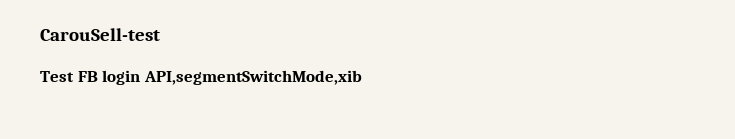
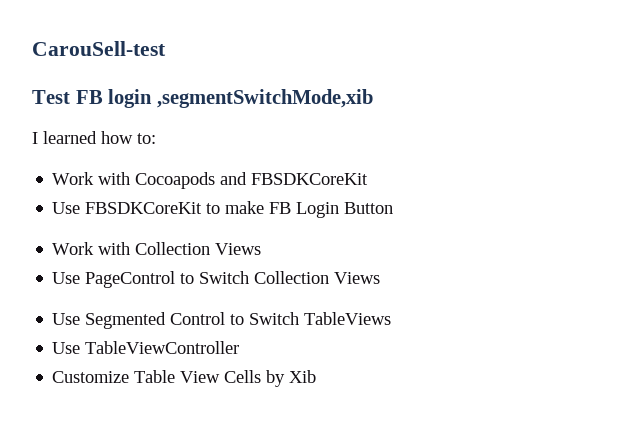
[143,70,362,85] API,segmentSwitchMode,xib -> [156,89,373,108] [32,131,156,144] [52,172,369,189] [52,201,394,218] [52,242,262,255] [52,271,381,288] [52,312,392,329] [52,341,240,354] [52,370,317,387] ,segmentSwitchMode,xib // I learned how to: // Work with Cocoapods and FBSDKCoreKit // Use FBSDKCoreKit to make FB Login Button // Work with Collection Views // Use PageControl to Switch Collection Views // Use Segmented Control to Switch TableViews // Use TableViewController // Customize Table View Cells by Xib

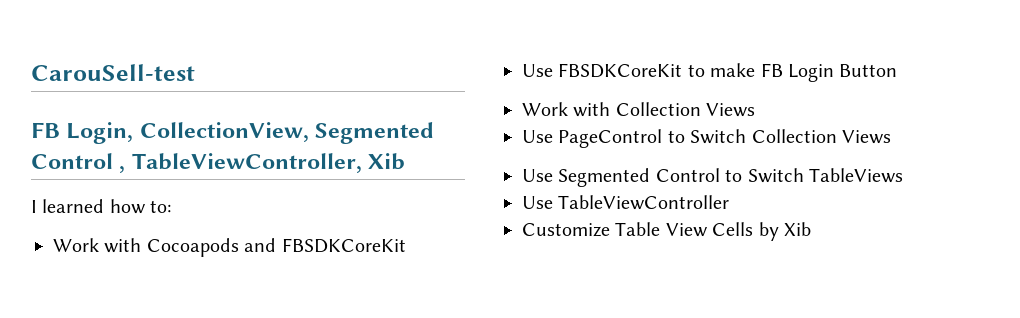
[32,89,373,108] Test FB login ,segmentSwitchMode,xib -> [31,122,435,144] [31,153,406,173] FB Login, CollectionView, Segmented Control , TableViewController, Xib

